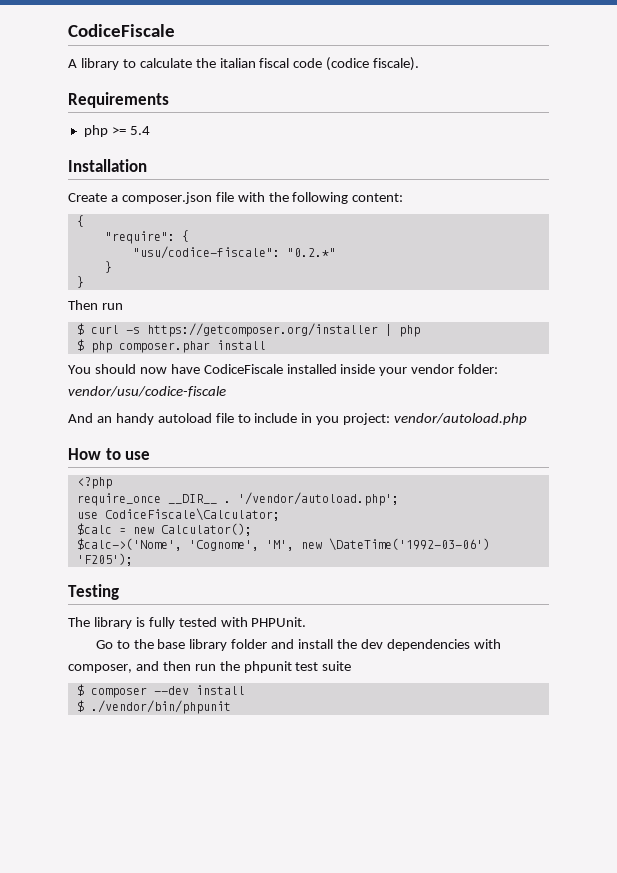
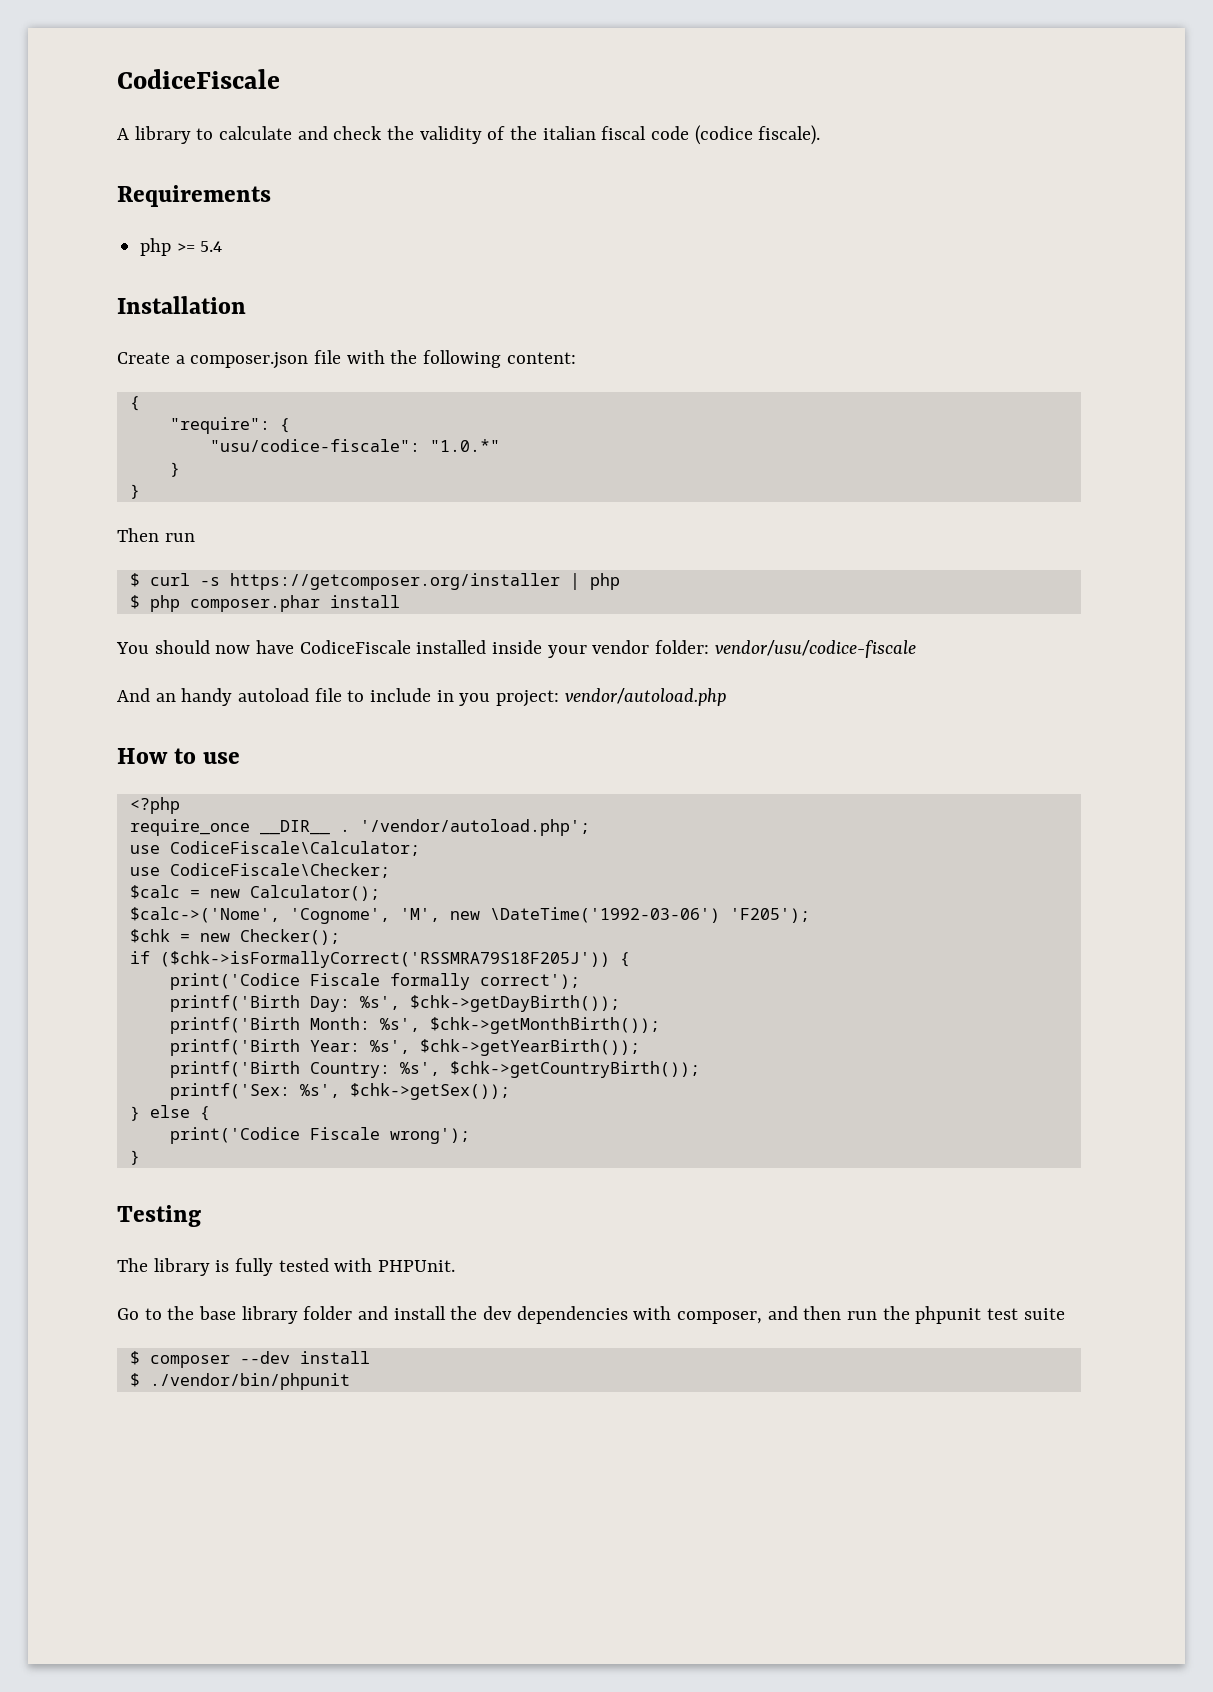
(192, 63) none -> [297,126,506,144] and check the validity of
[286,248,336,257] "0.2.*" -> [429,439,500,452] "1.0.*"
(280, 514) none -> [129,863,390,878] // use CodiceFiscale\Checker;
(133, 559) none -> [129,929,340,945] [129,951,630,968] [169,973,580,990] [169,995,620,1012] [169,1017,660,1034] [169,1039,640,1056] [169,1061,700,1078] [169,1083,510,1100] [129,1105,210,1121] [169,1127,470,1144] [129,1150,140,1165] // $chk = new Checker(); // if ($chk->isFormallyCorrect('RSSMRA79S18F205J')) { // print('Codice Fiscale formally correct'); // printf('Birth Day: %s', $chk->getDayBirth()); // printf('Birth Month: %s', $chk->getMonthBirth()); // printf('Birth Year: %s', $chk->getYearBirth()); // printf('Birth Country: %s', $chk->getCountryBirth()); // printf('Sex: %s', $chk->getSex()); // } else { // print('Codice Fiscale wrong'); // }

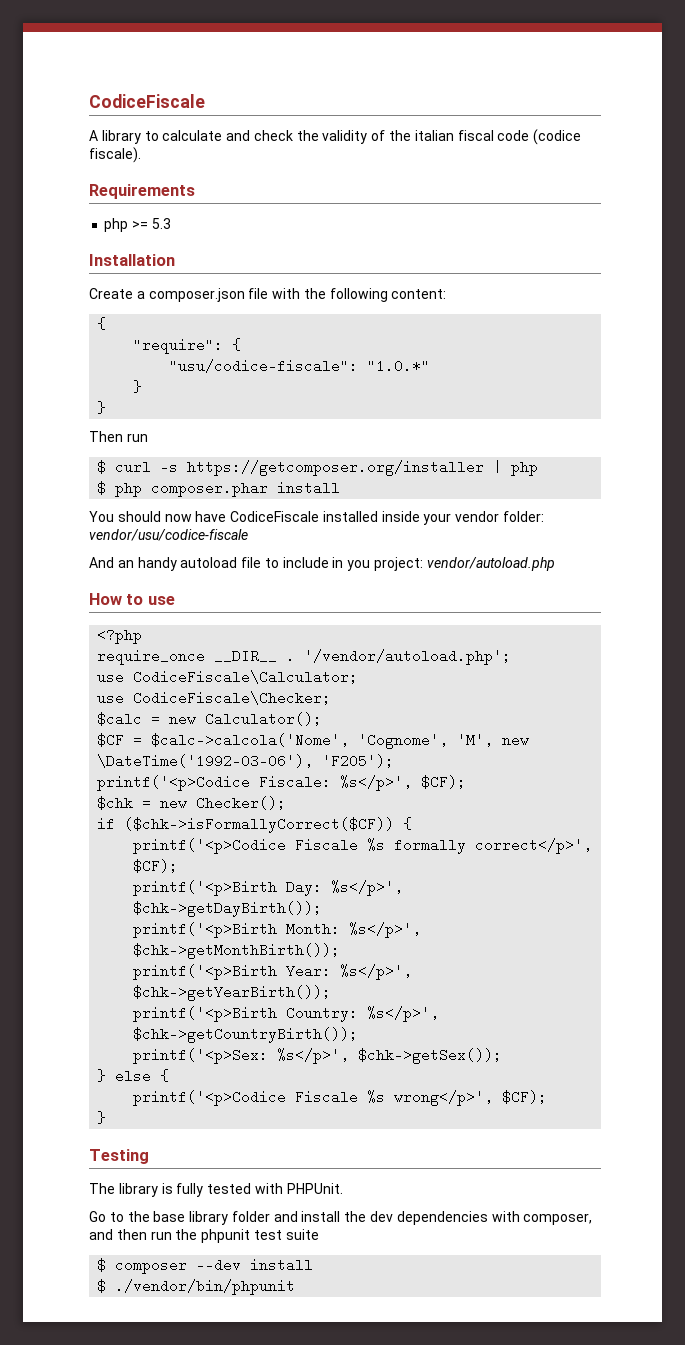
[200,241,223,252] 5.4 -> [151,218,171,229] 5.3
[129,907,280,923] $calc->('Nome', -> [97,733,350,747] $CF = $calc->calcola('Nome',
[489,907,720,923] \DateTime('1992-03-06') -> [97,754,314,768] \DateTime('1992-03-06'),
(810, 915) none -> [97,775,467,791] // printf('<p>Codice Fiscale: %s</p>', $CF);
[159,951,630,968] [169,973,580,990] [169,995,620,1012] [169,1017,660,1034] [169,1039,640,1056] [169,1061,440,1078] ($chk->isFormallyCorrect('RSSMRA79S18F205J')) { // print('Codice Fiscale formally correct'); // printf('Birth Day: %s', $chk->getDayBirth()); // printf('Birth Month: %s', $chk->getMonthBirth()); // printf('Birth Year: %s', $chk->getYearBirth()); // printf('Birth Country: %s', -> [124,817,413,833] [133,838,593,854] [133,859,179,873] [133,880,404,896] [133,901,323,917] [133,922,422,938] [133,943,341,959] [133,964,413,980] [133,985,332,1001] [133,1006,440,1022] ($chk->isFormallyCorrect($CF)) { // printf('<p>Codice Fiscale %s formally correct</p>', $CF); // printf('<p>Birth Day: %s</p>', $chk->getDayBirth()); // printf('<p>Birth Month: %s</p>', $chk->getMonthBirth()); // printf('<p>Birth Year: %s</p>', $chk->getYearBirth()); // printf('<p>Birth Country: %s</p>',
[169,1083,340,1100] printf('Sex: %s', -> [133,1048,350,1064] printf('<p>Sex: %s</p>',
[169,1127,470,1144] print('Codice Fiscale wrong'); -> [133,1090,548,1106] printf('<p>Codice Fiscale %s wrong</p>', $CF);

